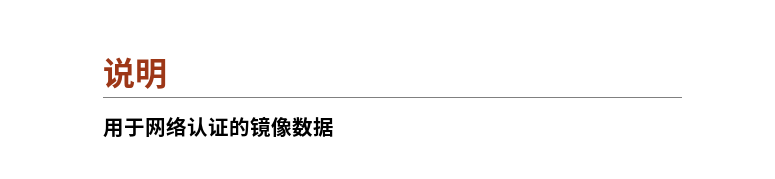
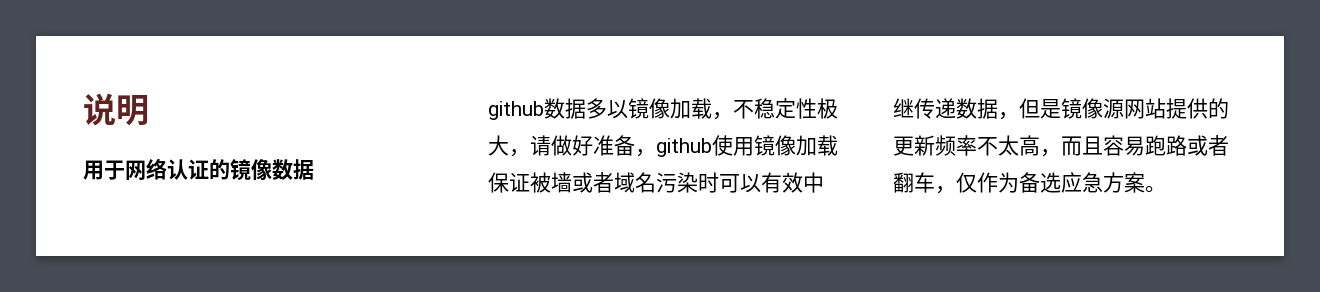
(334, 127) none -> [488,98,838,120] [488,135,838,157] [488,172,824,193] [893,98,1229,120] [893,135,1229,157] [893,172,1166,194] // github数据多以镜像加载，不稳定性极大，请做好准备，github使用镜像加载保证被墙或者域名污染时可以有效中继传递数据，但是镜像源网站提供的更新频率不太高，而且容易跑路或者翻车，仅作为备选应急方案。

